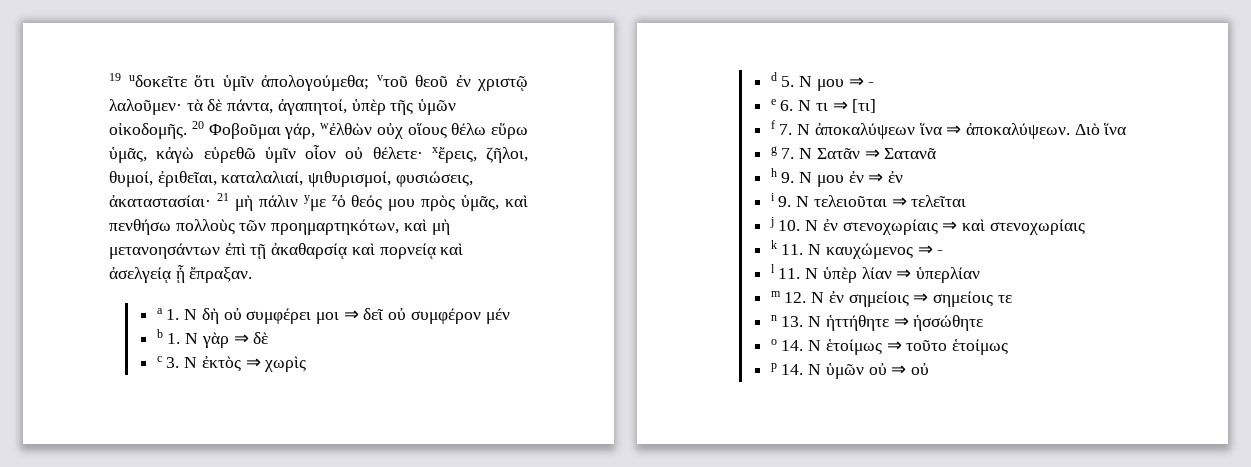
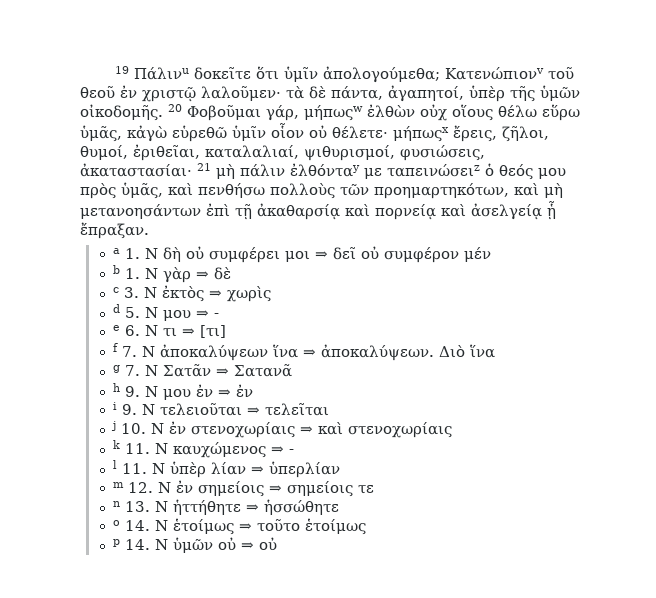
[128,75,187,87] uδοκεῖτε -> [134,67,252,80] Πάλινu δοκεῖτε
[376,75,408,87] vτοῦ -> [445,67,575,80] Κατενώπιονv τοῦ
[320,123,372,135] wἐλθὼν -> [304,104,415,121] μήπωςw ἐλθὼν
[431,147,477,163] xἔρεις, -> [393,125,497,142] μήπωςx ἔρεις,
[303,195,346,211] yμε zὁ -> [290,163,494,179] ἐλθόνταy με ταπεινώσειz ὁ

